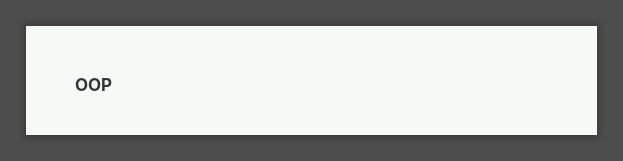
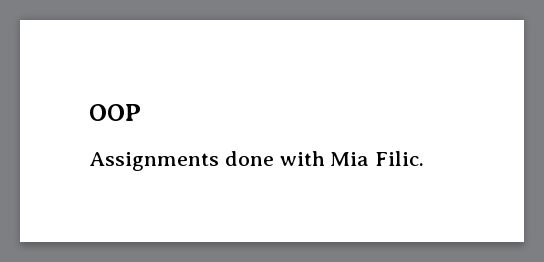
(112, 84) none -> [89,151,425,171] // Assignments done with Mia Filic.

